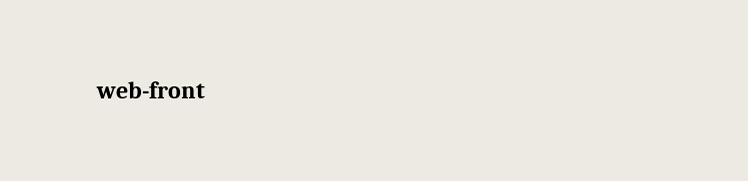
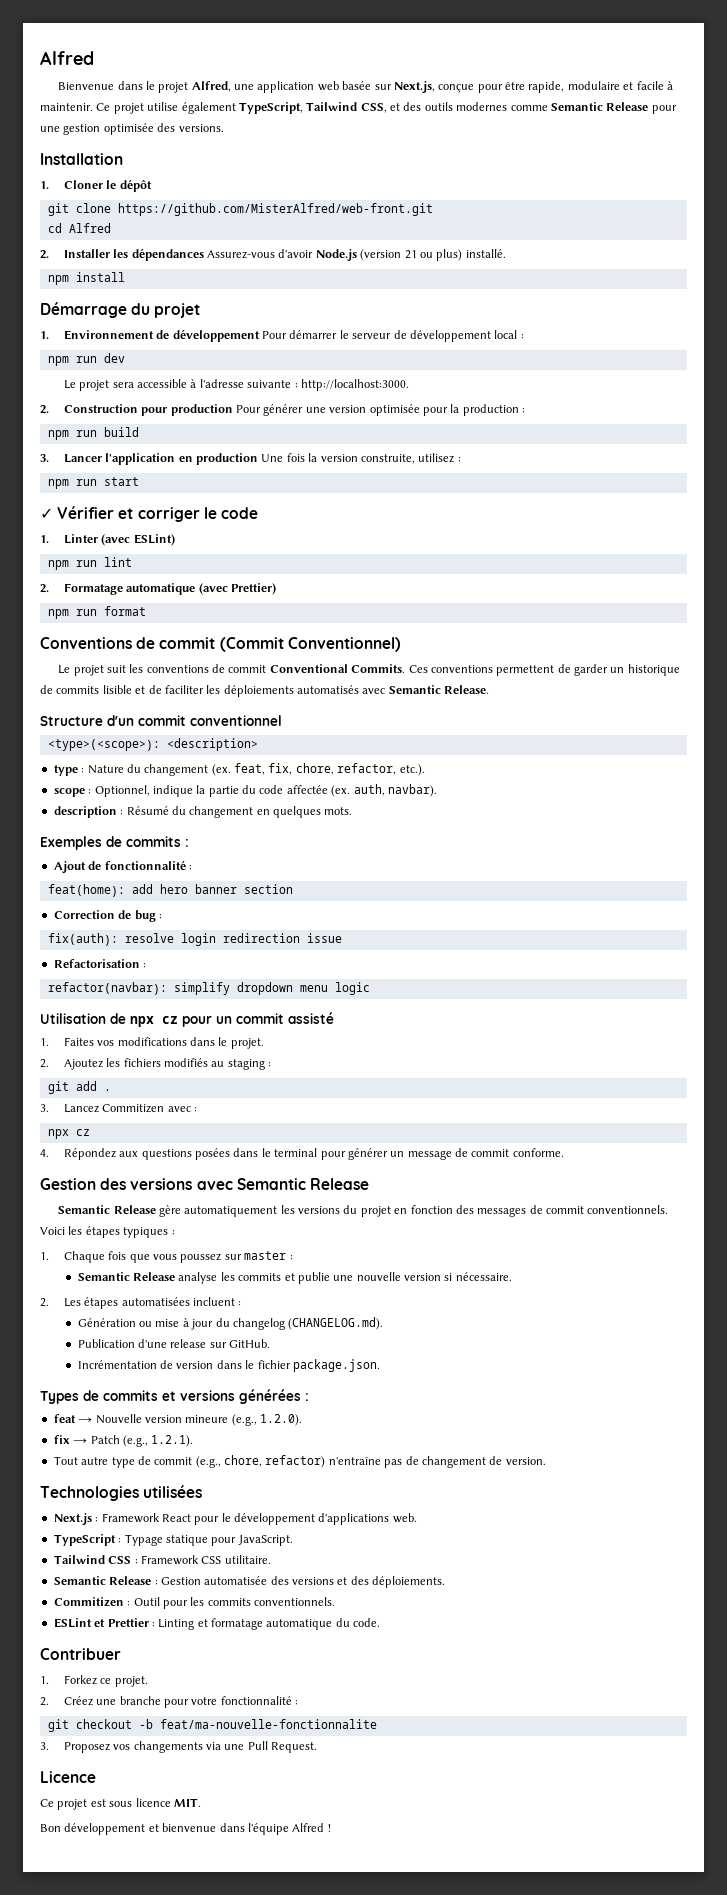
[95,81,206,99] web-front -> [40,51,94,65] [58,81,673,93] [40,102,677,114] [40,123,224,135] [40,153,123,165] [40,180,152,192] [47,203,433,216] [47,223,111,233] [40,249,506,261] [47,272,125,285] [40,302,201,318] [40,330,524,342] [47,353,125,366] [63,379,409,391] [40,404,526,416] [47,427,139,440] [40,453,461,465] [47,477,139,489] [40,506,258,522] [40,534,175,546] [47,557,132,570] [40,583,277,595] [47,606,146,619] [40,637,401,652] [58,664,680,676] [40,685,490,697] [40,715,282,726] [47,738,258,751] [53,763,425,776] [53,784,437,797] [53,806,353,818] [40,836,189,850] [53,861,192,873] [47,884,293,897] [53,910,162,922] [47,933,342,946] [53,959,147,968] [47,982,370,995] [40,1012,334,1027] [40,1037,264,1049] [40,1058,272,1070] [47,1081,111,1094] [40,1104,198,1113] [47,1129,90,1139] [40,1148,564,1160] [40,1178,369,1190] [58,1205,669,1217] [40,1226,175,1238] [40,1251,293,1263] [77,1272,512,1284] [40,1297,242,1309] [77,1317,384,1330] [77,1339,271,1348] [77,1359,380,1372] [40,1389,309,1404] [53,1414,302,1426] [53,1435,194,1447] [53,1455,546,1468] [40,1485,203,1501] [53,1513,417,1525] [53,1534,293,1546] [53,1555,271,1565] [53,1576,446,1588] [53,1597,335,1609] [53,1618,381,1630] [40,1648,121,1660] [40,1675,148,1687] [40,1696,299,1708] [47,1719,377,1732] [40,1741,318,1753] [40,1771,96,1783] [40,1798,201,1810] [40,1823,331,1835] Alfred // Bienvenue dans le projet Alfred, une application web basée sur Next.js, conçue pour être rapide, modulaire et facile à maintenir. Ce projet utilise également TypeScript, Tailwind CSS, et des outils modernes comme Semantic Release pour une gestion optimisée des versions. // Installation // 1. Cloner le dépôt // git clone https://github.com/MisterAlfred/web-front.git // cd Alfred // 2. Installer les dépendances Assurez-vous d'avoir Node.js (version 21 ou plus) installé. // npm install // Démarrage du projet // 1. Environnement de développement Pour démarrer le serveur de développement local : // npm run dev // Le projet sera accessible à l'adresse suivante : http://localhost:3000. // 2. Construction pour production Pour générer une version optimisée pour la production : // npm run build // 3. Lancer l'application en production Une fois la version construite, utilisez : // npm run start // ✓ Vérifier et corriger le code // 1. Linter (avec ESLint) // npm run lint // 2. Formatage automatique (avec Prettier) // npm run format // Conventions de commit (Commit Conventionnel) // Le projet suit les conventions de commit Conventional Commits. Ces conventions permettent de garder un historique de commits lisible et de faciliter les déploiements automatisés avec Semantic Release. // Structure d'un commit conventionnel // <type>(<scope>): <description> // type : Nature du changement (ex. feat, fix, chore, refactor, etc.). // scope : Optionnel, indique la partie du code affectée (ex. auth, navbar). // description : Résumé du changement en quelques mots. // Exemples de commits : // Ajout de fonctionnalité : // feat(home): add hero banner section // Correction de bug : // fix(auth): resolve login redirection issue // Refactorisation : // refactor(navbar): simplify dropdown menu logic // Utilisation de npx cz pour un commit assisté // 1. Faites vos modifications dans le projet. // 2. Ajoutez les fichiers modifiés au staging : // git add . // 3. Lancez Commitizen avec : // npx cz // 4. Répondez aux questions posées dans le terminal pour générer un message de commit conforme. // Gestion des versions avec Semantic Release // Semantic Release gère automatiquement les versions du projet en fonction des messages de commit conventionnels. Voici les étapes typiques : // 1. Chaque fois que vous poussez sur master : // Semantic Release analyse les commits et publie une nouvelle version si nécessaire. // 2. Les étapes automatisées incluent : // Génération ou mise à jour du changelog (CHANGELOG.md). // Publication d'une release sur GitHub. // Incrémentation de version dans le fichier package.json. // Types de commits et versions générées : // feat → Nouvelle version mineure (e.g., 1.2.0). // fix → Patch (e.g., 1.2.1). // Tout autre type de commit (e.g., chore, refactor) n'entraîne pas de changement de version. // Technologies utilisées // Next.js : Framework React pour le développement d'applications web. // TypeScript : Typage statique pour JavaScript. // Tailwind CSS : Framework CSS utilitaire. // Semantic Release : Gestion automatisée des versions et des déploiements. // Commitizen : Outil pour les commits conventionnels. // ESLint et Prettier : Linting et formatage automatique du code. // Contribuer // 1. Forkez ce projet. // 2. Créez une branche pour votre fonctionnalité : // git checkout -b feat/ma-nouvelle-fonctionnalite // 3. Proposez vos changements via une Pull Request. // Licence // Ce projet est sous licence MIT. // Bon développement et bienvenue dans l'équipe Alfred !

